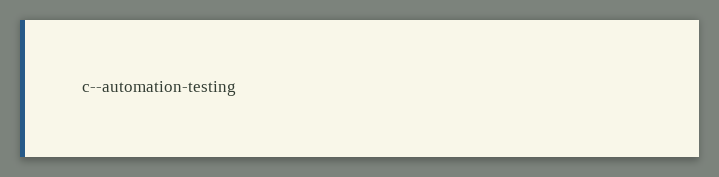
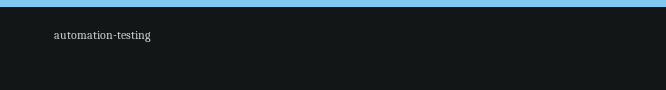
[82,81,236,96] c--automation-testing -> [54,31,151,42] automation-testing

